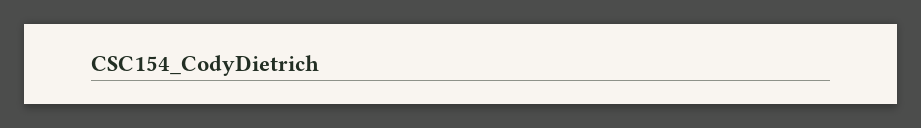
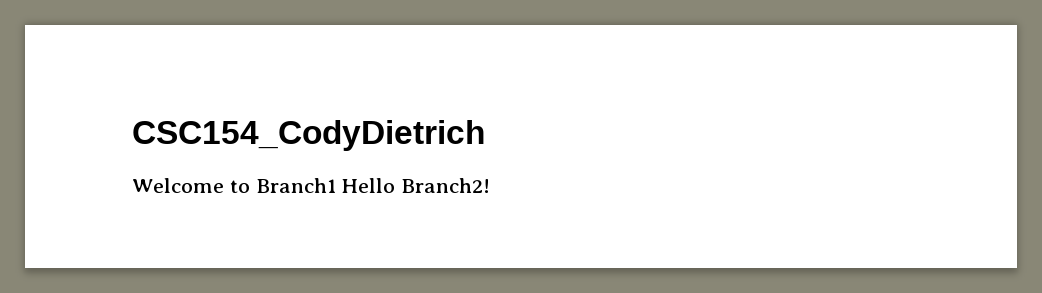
(319, 65) none -> [132,178,491,193] // Welcome to Branch1 Hello Branch2!

